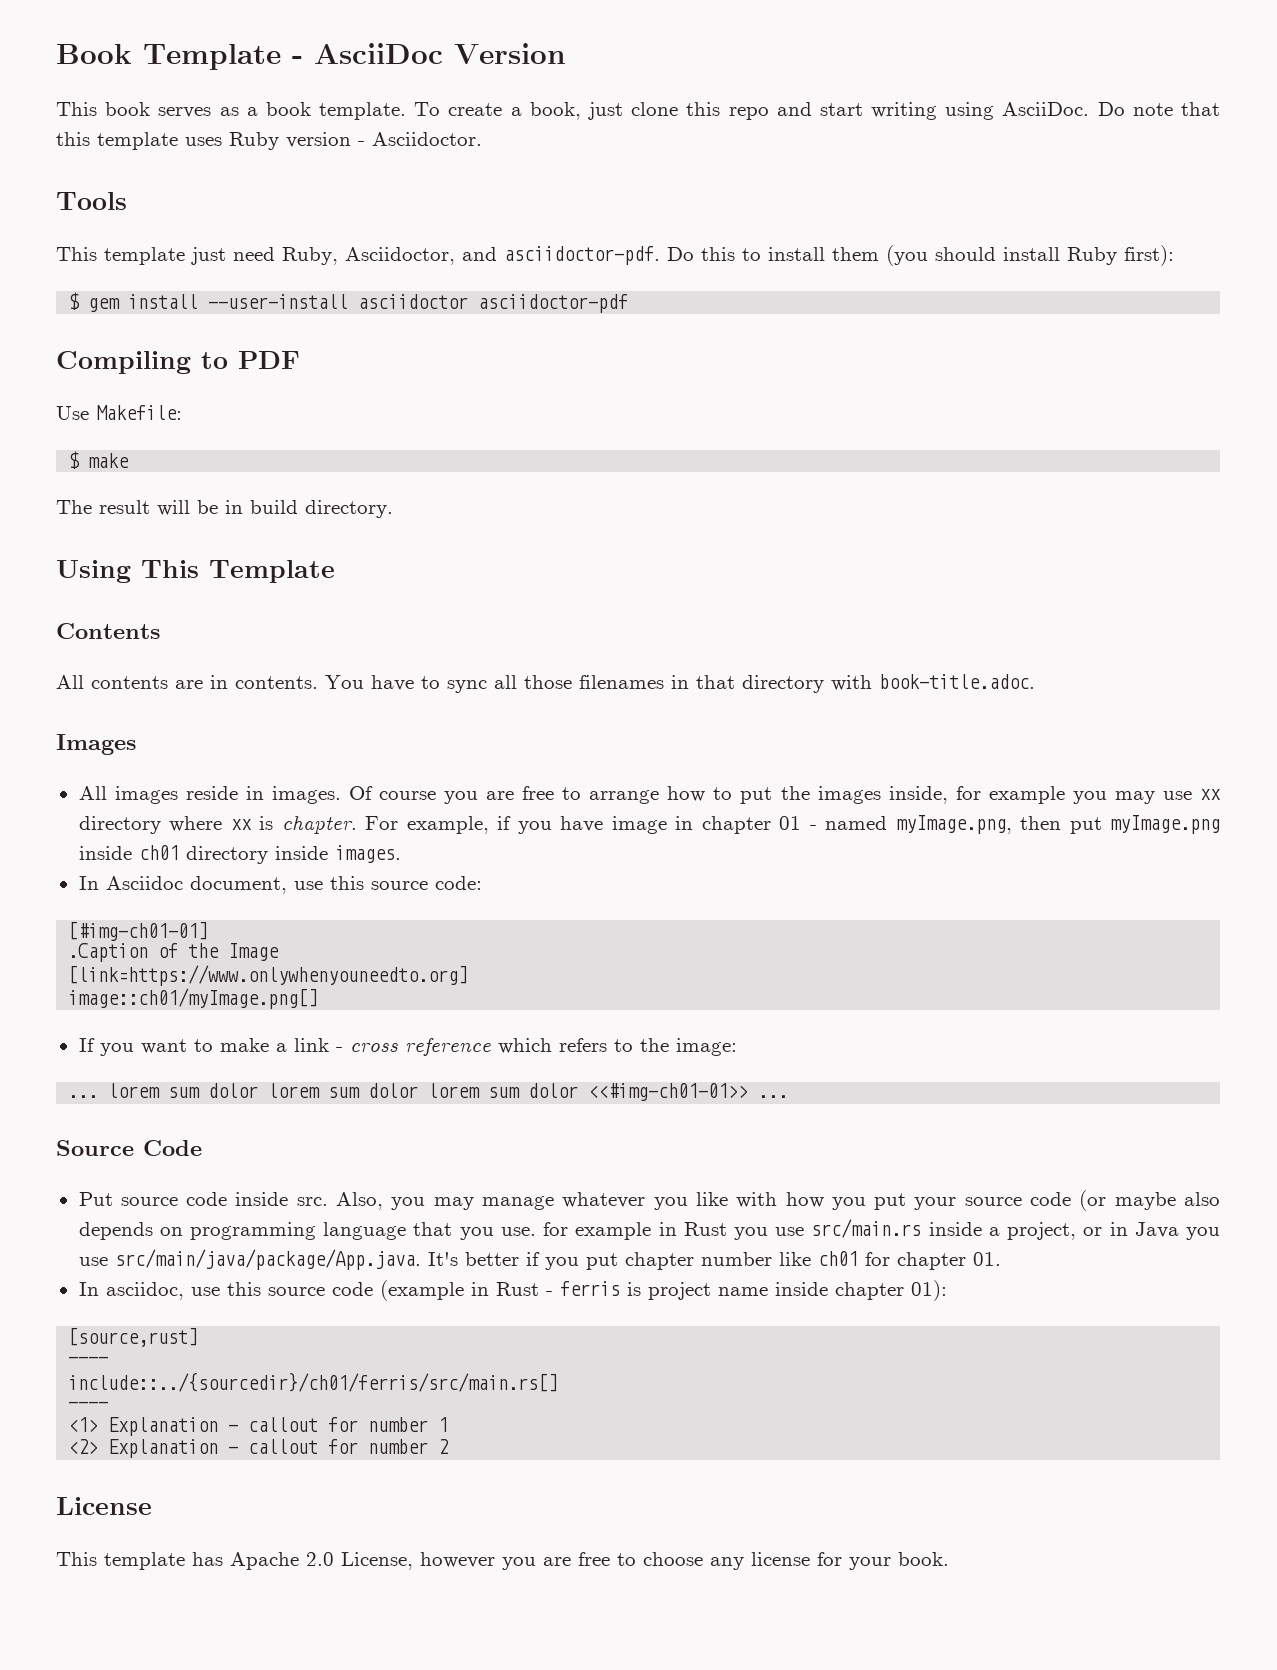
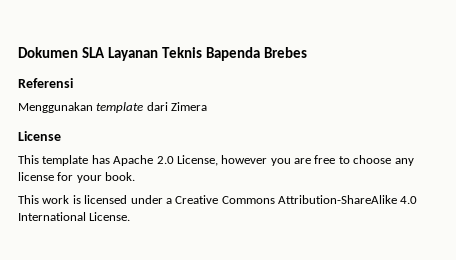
[56,43,566,70] [56,102,1220,120] [56,132,482,150] [56,192,127,210] [56,245,1174,266] [68,292,629,313] [56,351,300,374] [56,405,182,420] [68,451,130,469] [56,500,393,518] [56,560,335,583] [56,623,160,639] [56,674,1035,693] [56,734,136,755] [78,786,1221,804] [78,815,1221,834] [78,845,401,864] [78,876,482,894] [68,921,209,941] [68,943,280,962] [68,965,469,986] [68,988,319,1009] [78,1038,737,1056] [68,1083,789,1101] [56,1140,202,1156] [78,1190,1220,1211] [78,1219,1220,1240] [78,1249,1001,1270] [78,1280,947,1301] [68,1327,199,1347] [68,1356,109,1364] [68,1372,559,1392] [68,1401,109,1409] [68,1417,449,1436] [68,1439,450,1458] Book Template - AsciiDoc Version // This book serves as a book template. To create a book, just clone this repo and start writing using AsciiDoc. Do note that this template uses Ruby version - Asciidoctor. // Tools // This template just need Ruby, Asciidoctor, and asciidoctor-pdf. Do this to install them (you should install Ruby first): // $ gem install --user-install asciidoctor asciidoctor-pdf // Compiling to PDF // Use Makefile: // $ make // The result will be in build directory. // Using This Template // Contents // All contents are in contents. You have to sync all those filenames in that directory with book-title.adoc. // Images // All images reside in images. Of course you are free to arrange how to put the images inside, for example you may use xx directory where xx is chapter. For example, if you have image in chapter 01 - named myImage.png, then put myImage.png inside ch01 directory inside images. // In Asciidoc document, use this source code: // [#img-ch01-01] // .Caption of the Image // [link=https://www.onlywhenyouneedto.org] // image::ch01/myImage.png[] // If you want to make a link - cross reference which refers to the image: // ... lorem sum dolor lorem sum dolor lorem sum dolor <<#img-ch01-01>> ... // Source Code // Put source code inside src. Also, you may manage whatever you like with how you put your source code (or maybe also depends on programming language that you use. for example in Rust you use src/main.rs inside a project, or in Java you use src/main/java/package/App.java. It's better if you put chapter number like ch01 for chapter 01. // In asciidoc, use this source code (example in Rust - ferris is project name inside chapter 01): // [source,rust] // ---- // include::../{sourcedir}/ch01/ferris/src/main.rs[] // ---- // <1> Explanation - callout for number 1 // <2> Explanation - callout for number 2 -> [18,47,307,61] [18,78,73,88] [18,102,208,113] Dokumen SLA Layanan Teknis Bapenda Brebes // Referensi // Menggunakan template dari Zimera
(949, 1559) none -> [18,195,418,204] [18,212,131,221] // This work is licensed under a Creative Commons Attribution-ShareAlike 4.0 International License.

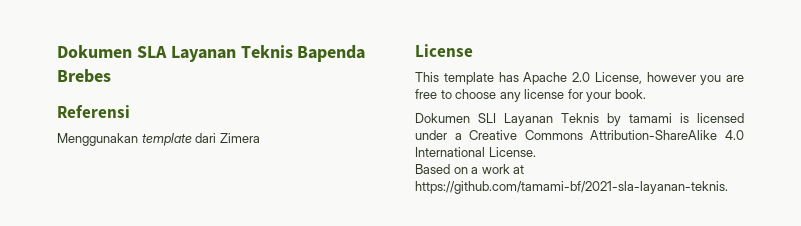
[18,195,70,204] This work -> [415,113,672,126] Dokumen SLI Layanan Teknis by tamami
(131, 216) none -> [415,164,525,174] [415,181,728,194] // Based on a work at https://github.com/tamami-bf/2021-sla-layanan-teknis.

